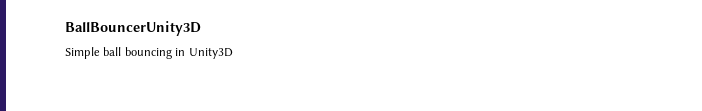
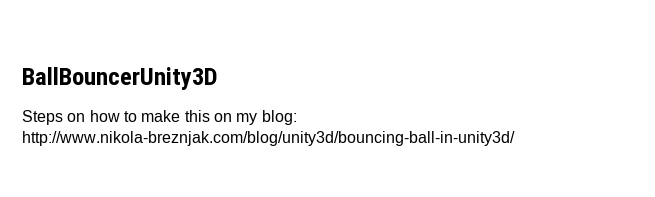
[65,47,233,59] Simple ball bouncing in Unity3D -> [22,110,297,125] [22,131,515,146] Steps on how to make this on my blog: http://www.nikola-breznjak.com/blog/unity3d/bouncing-ball-in-unity3d/

